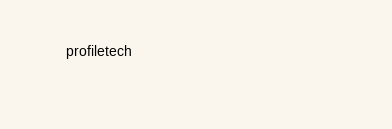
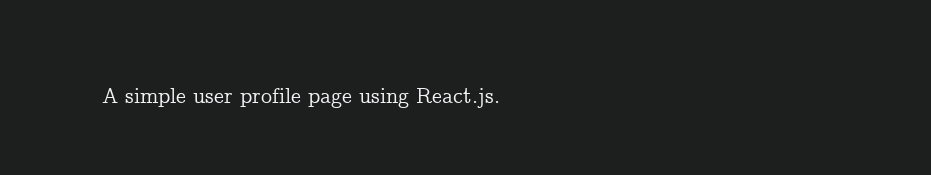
[66,45,132,59] profiletech -> [102,88,500,108] A simple user profile page using React.js.

